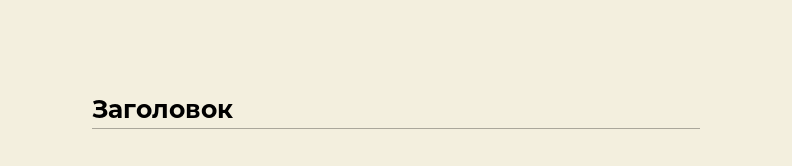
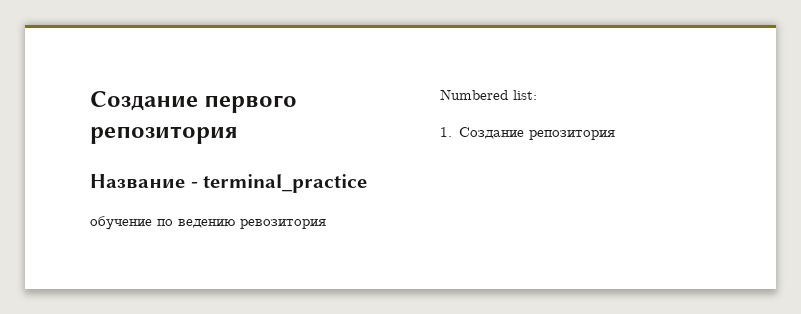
[92,100,233,118] Заголовок -> [90,91,298,113] [90,126,238,144] [90,174,368,193] [90,216,326,230] [440,89,537,100] [440,127,616,140] Создание первого репозитория // Название - terminal_practice // обучение по ведению ревозитория // Numbered list: // 1. Создание репозитория

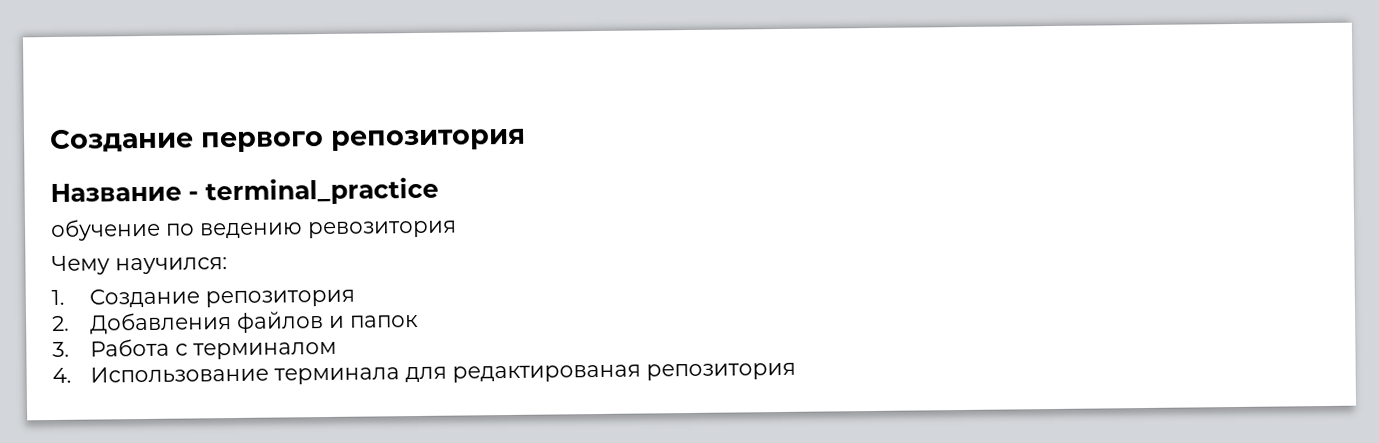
[440,89,537,100] Numbered list: -> [51,255,228,276] Чему научился:
(616, 135) none -> [52,311,420,335] [52,338,338,360] [52,362,797,385] // 2. Добавления файлов и папок // 3. Работа с терминалом // 4. Использование терминала для редактированая репозитория

